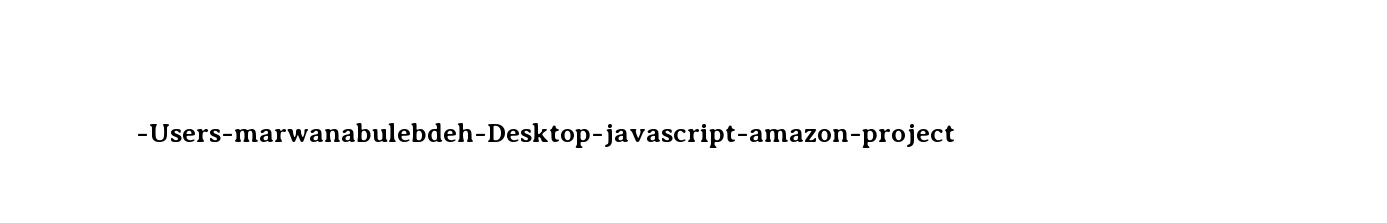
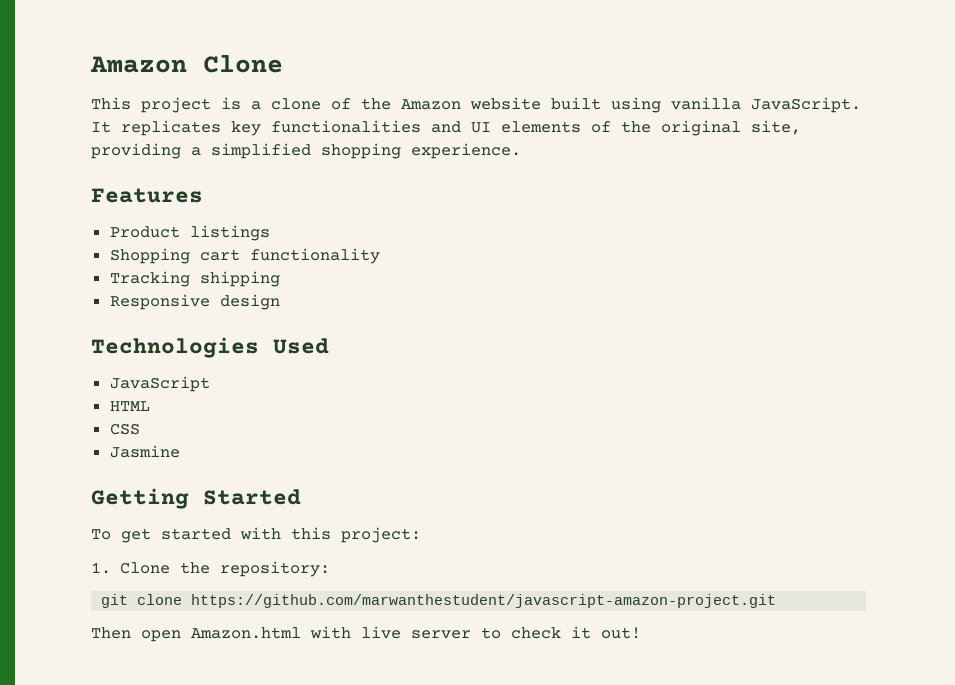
[136,123,955,148] -Users-marwanabulebdeh-Desktop-javascript-amazon-project -> [90,55,283,73] [91,97,861,113] [91,120,801,136] [91,143,521,159] [91,188,203,203] [109,225,270,241] [109,248,380,264] [109,271,280,287] [109,294,280,310] [91,337,329,358] [109,376,210,392] [109,401,150,411] [109,423,140,435] [109,445,180,458] [91,488,301,509] [91,527,421,543] [91,561,330,577] [101,594,777,608] [91,626,641,642] Amazon Clone // This project is a clone of the Amazon website built using vanilla JavaScript. It replicates key functionalities and UI elements of the original site, providing a simplified shopping experience. // Features // Product listings // Shopping cart functionality // Tracking shipping // Responsive design // Technologies Used // JavaScript // HTML // CSS // Jasmine // Getting Started // To get started with this project: // 1. Clone the repository: // git clone https://github.com/marwanthestudent/javascript-amazon-project.git // Then open Amazon.html with live server to check it out!

